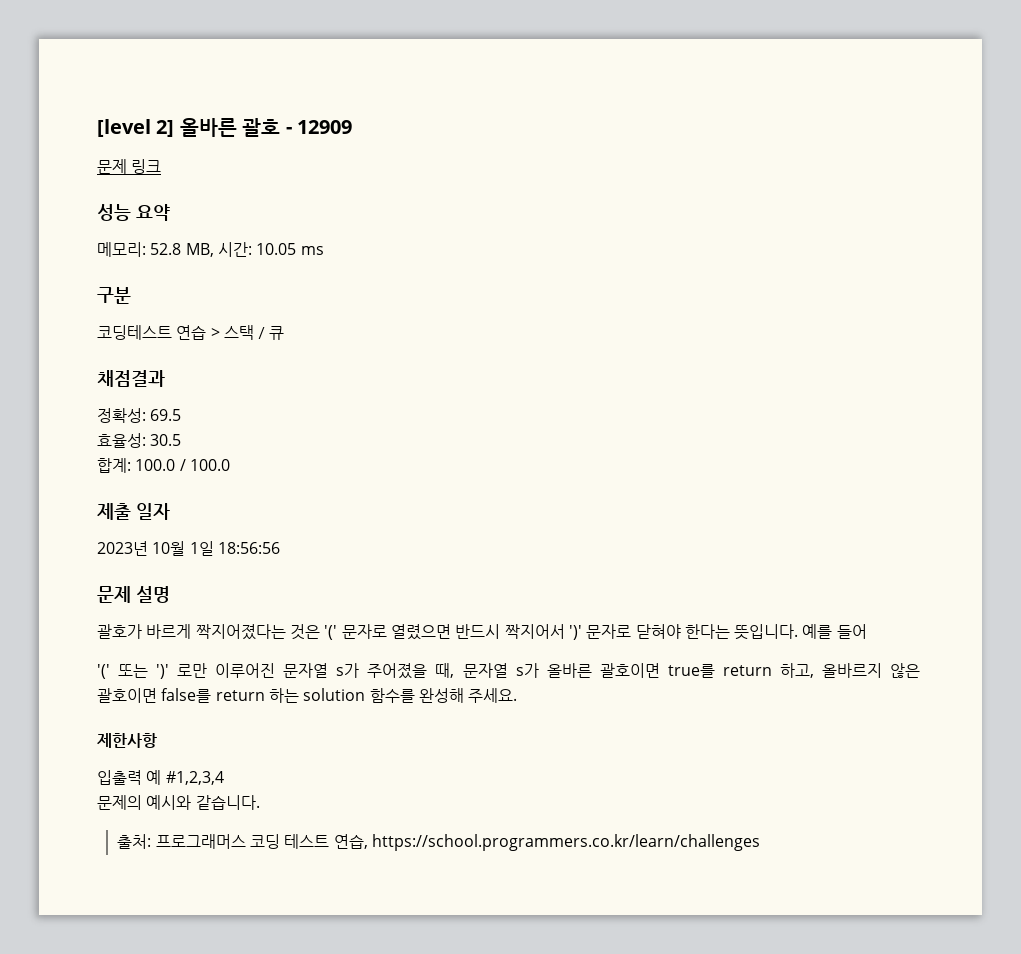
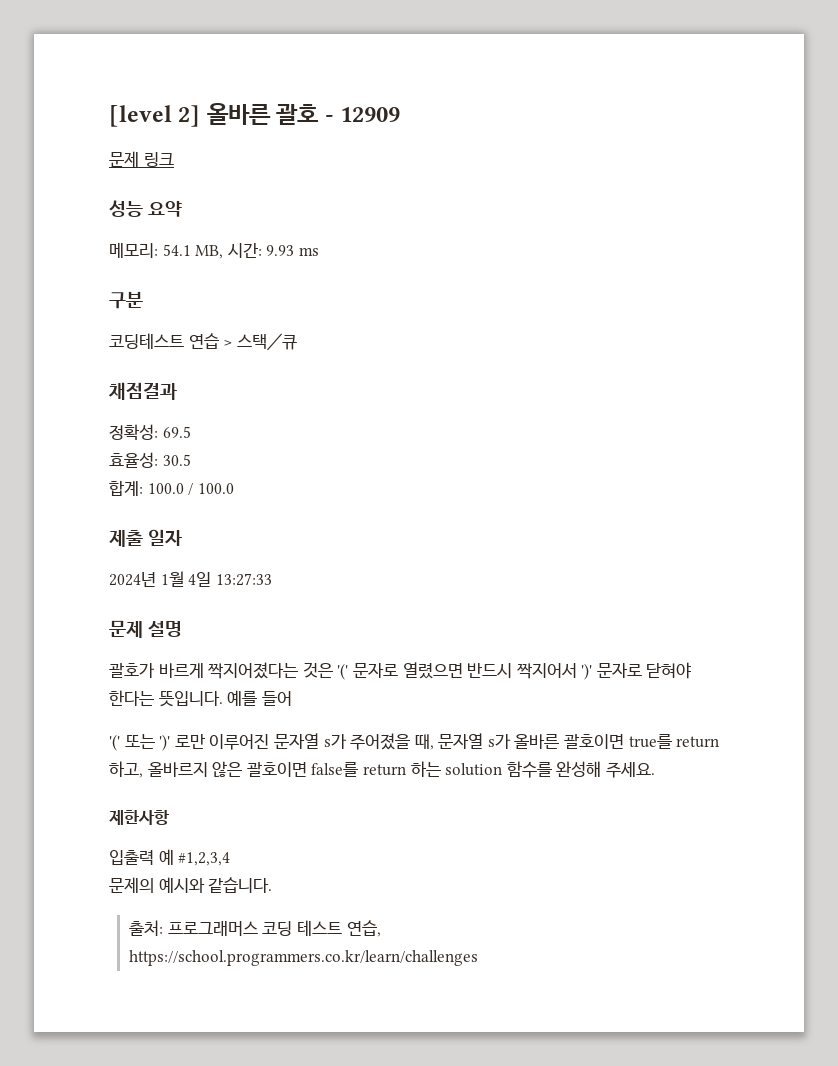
[150,243,182,255] 52.8 -> [162,244,191,256] 54.1
[256,243,297,255] 10.05 -> [266,245,295,256] 9.93
[97,541,280,556] 2023년 10월 1일 18:56:56 -> [109,571,272,587] 2024년 1월 4일 13:27:33

